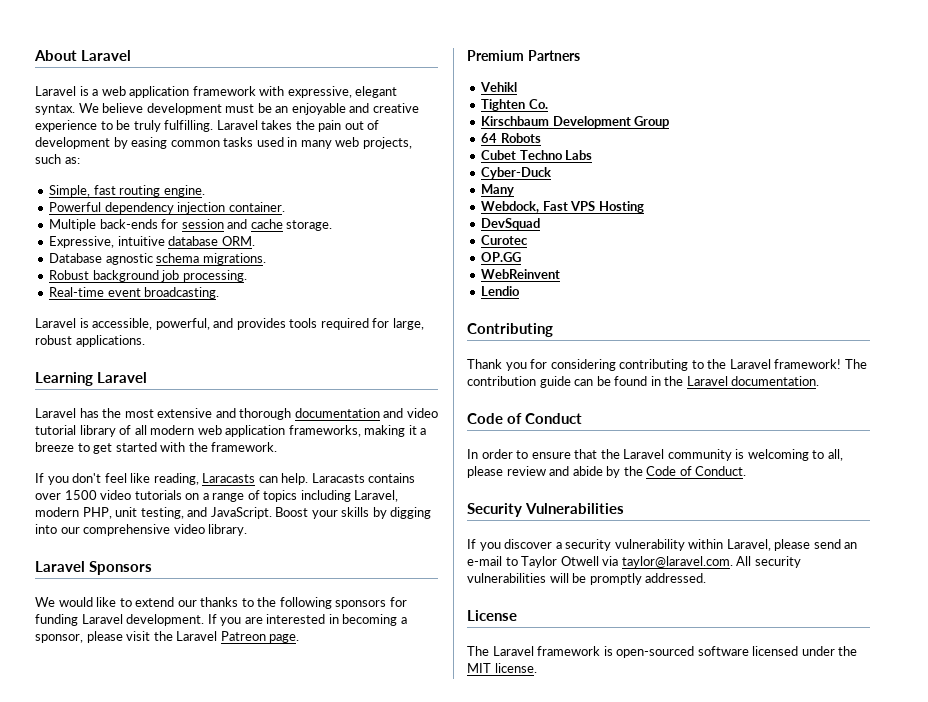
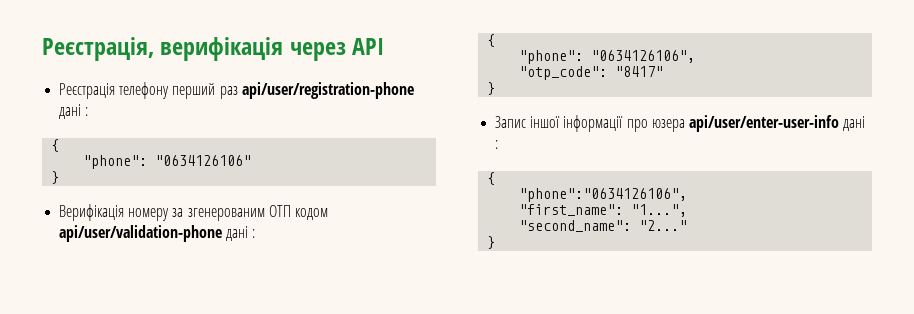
[34,50,131,61] [35,86,398,98] [35,103,419,115] [35,120,380,132] [35,137,412,149] [35,154,80,164] [49,185,205,197] [49,202,285,214] [49,219,333,231] [49,236,255,248] [49,253,266,265] [49,270,247,282] [49,287,220,299] [35,318,424,330] [35,335,145,347] [35,372,147,386] [35,408,438,420] [35,425,427,437] [35,442,278,454] [35,473,416,485] [35,490,399,502] [35,507,432,519] [35,524,248,536] [35,561,152,575] [35,597,407,609] [35,614,407,626] [35,631,300,643] [467,50,580,61] [480,82,518,92] [481,99,548,111] [481,116,670,128] [481,133,541,143] [481,150,593,160] [481,167,552,179] [481,184,515,196] [481,201,644,213] [481,218,541,230] [481,235,529,245] [481,252,522,262] [481,269,561,279] [481,286,521,296] [467,323,553,337] [467,359,867,371] [467,376,820,388] [467,413,582,424] [467,449,843,461] [467,466,747,478] [467,503,624,517] [467,539,858,551] [467,556,801,568] [467,573,707,585] [467,610,517,621] [467,646,858,658] [467,663,537,673] About Laravel // Laravel is a web application framework with expressive, elegant syntax. We believe development must be an enjoyable and creative experience to be truly fulfilling. Laravel takes the pain out of development by easing common tasks used in many web projects, such as: // Simple, fast routing engine. // Powerful dependency injection container. // Multiple back-ends for session and cache storage. // Expressive, intuitive database ORM. // Database agnostic schema migrations. // Robust background job processing. // Real-time event broadcasting. // Laravel is accessible, powerful, and provides tools required for large, robust applications. // Learning Laravel // Laravel has the most extensive and thorough documentation and video tutorial library of all modern web application frameworks, making it a breeze to get started with the framework. // If you don't feel like reading, Laracasts can help. Laracasts contains over 1500 video tutorials on a range of topics including Laravel, modern PHP, unit testing, and JavaScript. Boost your skills by digging into our comprehensive video library. // Laravel Sponsors // We would like to extend our thanks to the following sponsors for funding Laravel development. If you are interested in becoming a sponsor, please visit the Laravel Patreon page. // Premium Partners // Vehikl // Tighten Co. // Kirschbaum Development Group // 64 Robots // Cubet Techno Labs // Cyber-Duck // Many // Webdock, Fast VPS Hosting // DevSquad // Curotec // OP.GG // WebReinvent // Lendio // Contributing // Thank you for considering contributing to the Laravel framework! The contribution guide can be found in the Laravel documentation. // Code of Conduct // In order to ensure that the Laravel community is welcoming to all, please review and abide by the Code of Conduct. // Security Vulnerabilities // If you discover a security vulnerability within Laravel, please send an e-mail to Taylor Otwell via taylor@laravel.com. All security vulnerabilities will be promptly addressed. // License // The Laravel framework is open-sourced software licensed under the MIT license. -> [42,37,385,61] [59,82,414,99] [59,104,89,119] [51,139,60,152] [83,155,252,169] [51,171,60,184] [59,204,328,221] [59,225,256,242] [487,34,496,47] [519,50,696,64] [519,66,664,80] [487,82,496,95] [495,115,866,132] [495,140,499,149] [487,172,496,185] [519,188,688,202] [519,204,688,217] [519,220,688,232] [487,236,496,249] Реєстрація, верифікація через API // Реєстрація телефону перший раз api/user/registration-phone дані : // { // "phone": "0634126106" // } // Верифікація номеру за згенерованим ОТП кодом api/user/validation-phone дані : // { // "phone": "0634126106", // "otp_code": "8417" // } // Запис іншої інформації про юзера api/user/enter-user-info дані : // { // "phone":"0634126106", // "first_name": "1...", // "second_name": "2..." // }

